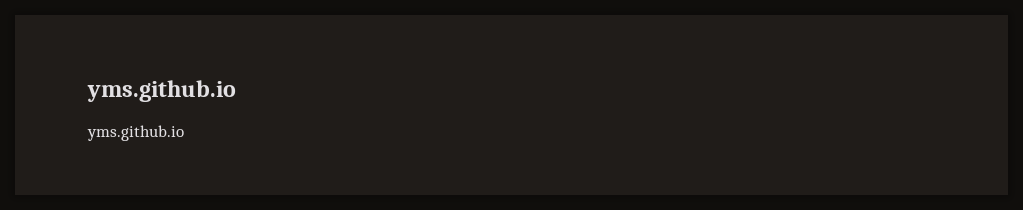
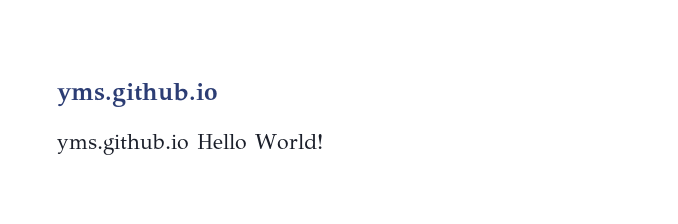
(184, 133) none -> [197,134,323,150] Hello World!

